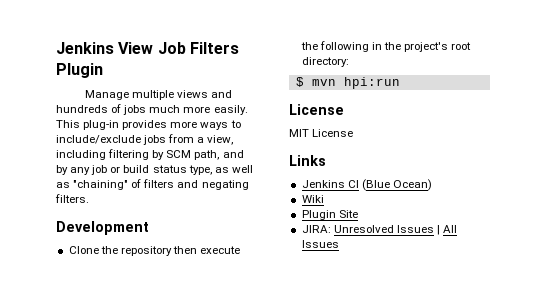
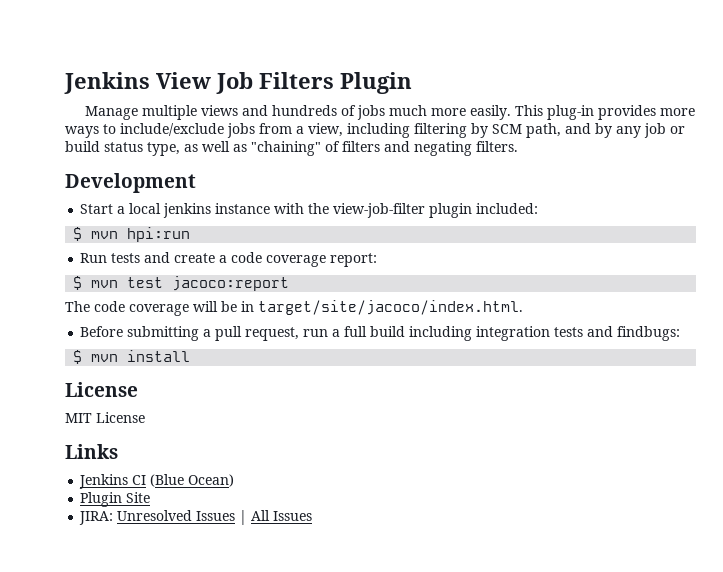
[68,246,241,256] [300,41,472,52] [301,57,349,67] [295,77,400,89] Clone the repository then execute the following in the project's root directory: // $ mvn hpi:run -> [80,203,539,218] [73,227,191,242] [80,252,378,267] [73,276,290,291] [65,300,523,316] [80,326,681,341] [73,350,191,364] Start a local jenkins instance with the view-job-filter plugin included: // $ mvn hpi:run // Run tests and create a code coverage report: // $ mvn test jacoco:report // The code coverage will be in target/site/jacoco/index.html. // Before submitting a pull request, run a full build including integration tests and findbugs: // $ mvn install
[301,195,324,203] // Wiki -> (235, 480) none

